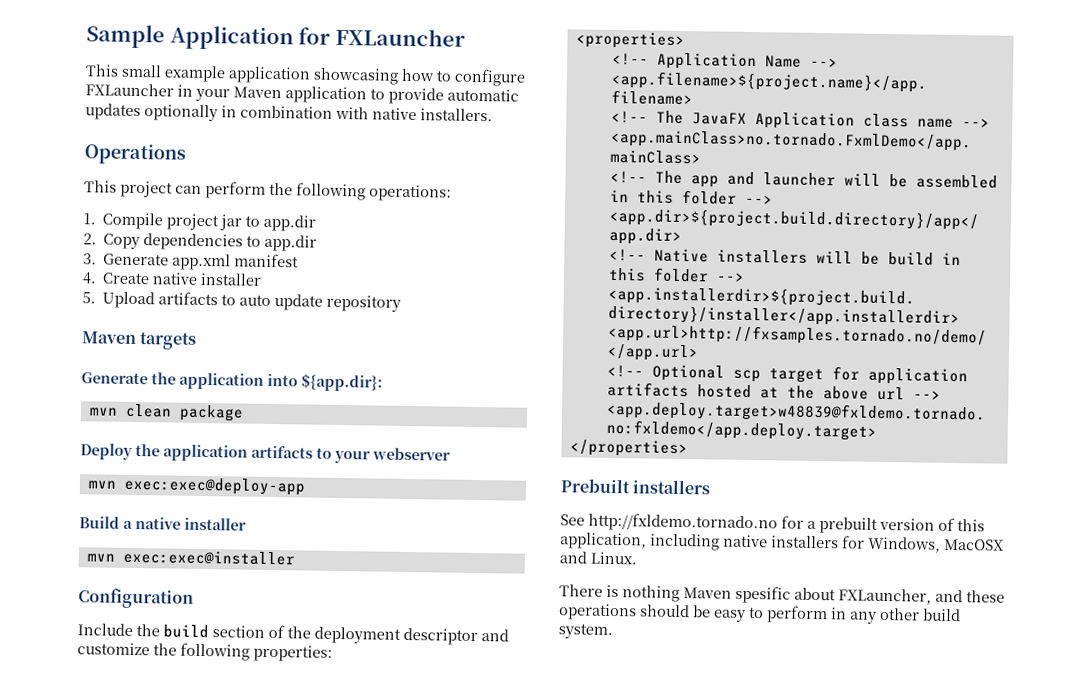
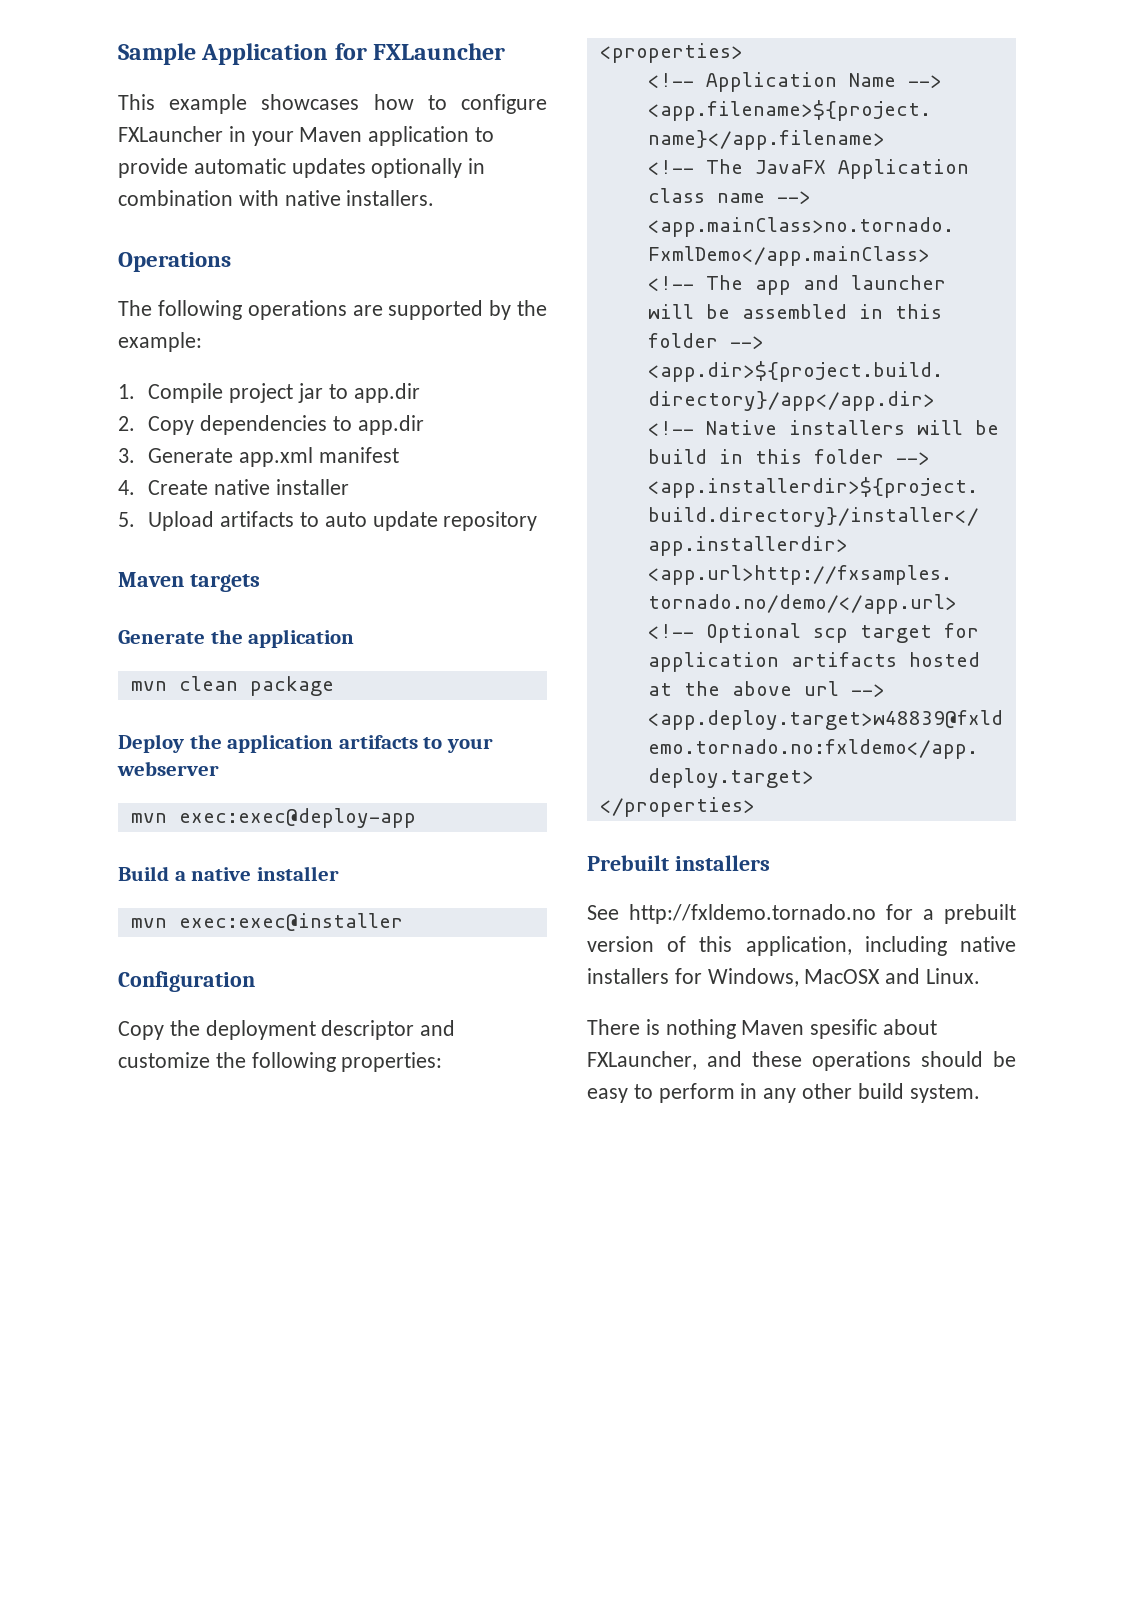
[121,64,399,85] small example application showcasing -> [169,94,360,114] example showcases
[84,180,452,202] This project can perform the following operations: -> [118,300,547,320] [118,332,202,352] The following operations are supported by the example:
[267,373,383,392] into ${app.dir}: -> (355, 638) none
[77,623,285,639] Include the build section of -> [118,1021,164,1040] Copy

